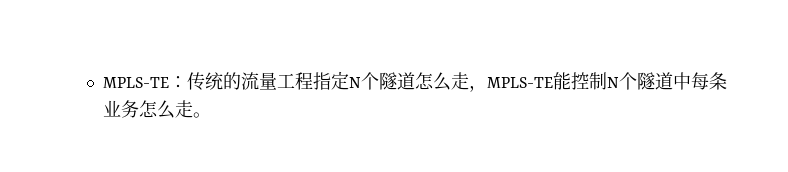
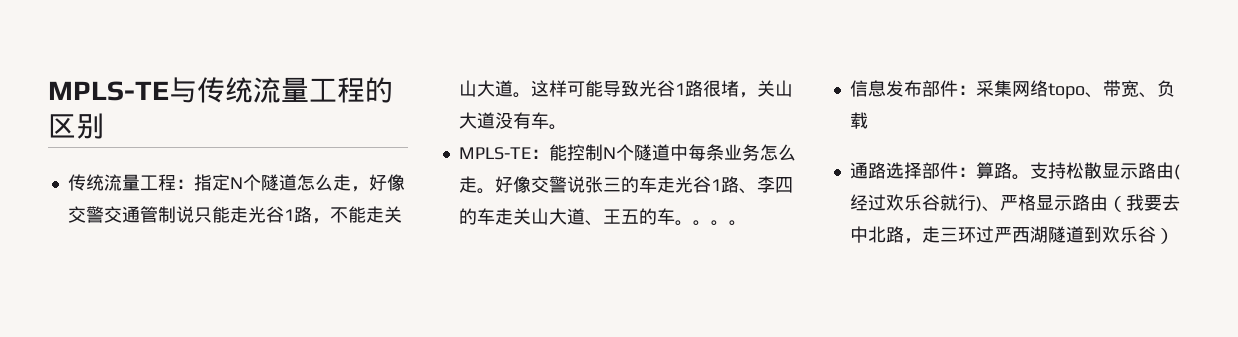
[102,72,313,91] MPLS-TE：传统的流量工程 -> [48,77,393,103] [48,113,104,139] [67,174,194,191] MPLS-TE与传统流量工程的区别 // 传统流量工程：
[486,77,553,88] MPLS-TE -> [368,174,405,191] [67,206,402,224] [458,80,793,98] [458,112,567,130] [458,147,549,160] 好像交警交通管制说只能走光谷1路，不能走关山大道。这样可能导致光谷1路很堵，关山大道没有车。 // MPLS-TE：
(211, 115) none -> [494,176,793,194] [458,208,747,226] [849,80,1175,99] [849,112,868,129] [849,162,1180,180] [849,194,1180,212] [849,226,1174,244] 好像交警说张三的车走光谷1路、李四的车走关山大道、王五的车。。。。 // 信息发布部件：采集网络topo、带宽、负载 // 通路选择部件：算路。支持松散显示路由(经过欢乐谷就行)、严格显示路由（我要去中北路，走三环过严西湖隧道到欢乐谷）

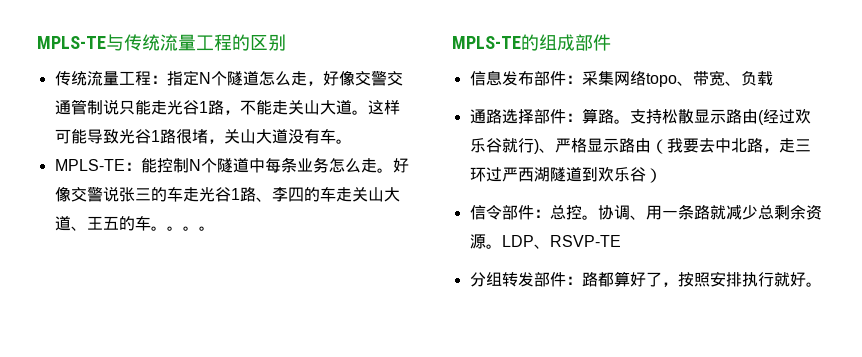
(747, 223) none -> [452,34,611,51] // MPLS-TE的组成部件
(1174, 236) none -> [469,204,822,220] [469,234,621,249] [469,271,822,287] // 信令部件：总控。协调、用一条路就减少总剩余资源。LDP、RSVP-TE // 分组转发部件：路都算好了，按照安排执行就好。

